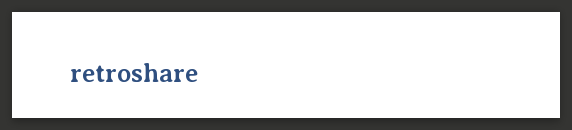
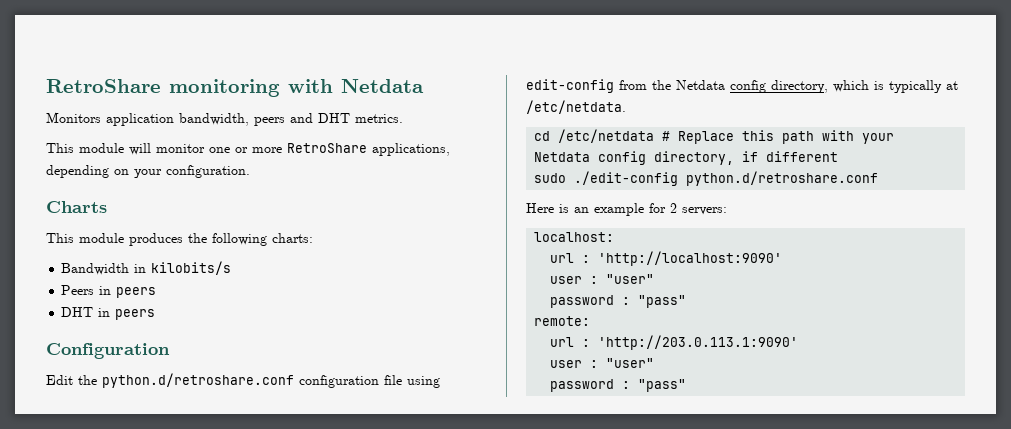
[70,63,198,82] retroshare -> [46,79,424,97] [46,112,403,126] [46,143,450,156] [46,165,250,178] [46,201,107,213] [46,233,313,246] [61,261,232,275] [61,285,157,298] [61,307,156,320] [46,343,170,359] [46,373,440,388] [526,79,958,93] [526,100,626,114] [534,129,895,144] [534,151,839,165] [534,171,879,186] [526,203,727,216] [534,232,615,242] [550,251,783,266] [550,274,655,284] [550,295,687,308] [534,316,591,326] [550,335,799,350] [550,358,655,368] [550,379,687,392] RetroShare monitoring with Netdata // Monitors application bandwidth, peers and DHT metrics. // This module will monitor one or more RetroShare applications, depending on your configuration. // Charts // This module produces the following charts: // Bandwidth in kilobits/s // Peers in peers // DHT in peers // Configuration // Edit the python.d/retroshare.conf configuration file using edit-config from the Netdata config directory, which is typically at /etc/netdata. // cd /etc/netdata # Replace this path with your Netdata config directory, if different // sudo ./edit-config python.d/retroshare.conf // Here is an example for 2 servers: // localhost: // url : 'http://localhost:9090' // user : "user" // password : "pass" // remote: // url : 'http://203.0.113.1:9090' // user : "user" // password : "pass"

